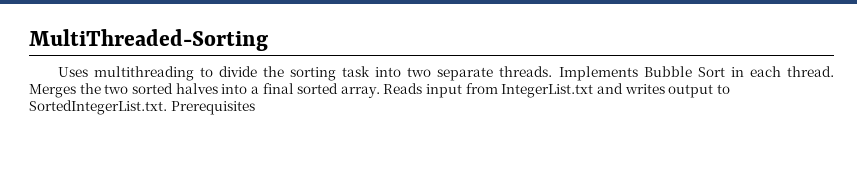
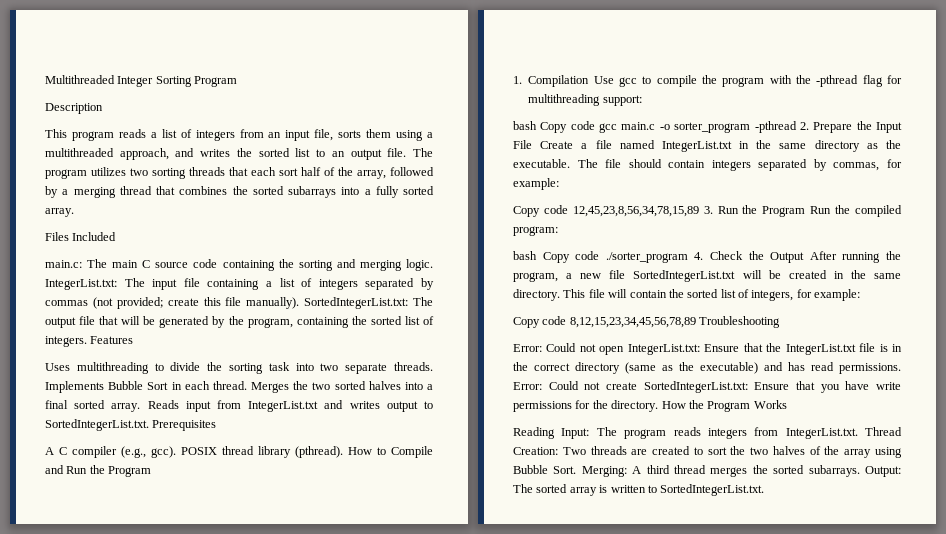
[29,29,268,51] MultiThreaded-Sorting -> [45,75,238,87] [45,103,103,114] [45,129,433,141] [45,148,434,160] [45,167,434,179] [45,186,434,198] [45,208,74,217] [45,232,117,241] [45,259,433,271] [45,278,435,290] [45,297,433,309] [45,316,435,328] [45,336,134,347] Multithreaded Integer Sorting Program // Description // This program reads a list of integers from an input file, sorts them using a multithreaded approach, and writes the sorted list to an output file. The program utilizes two sorting threads that each sort half of the array, followed by a merging thread that combines the sorted subarrays into a fully sorted array. // Files Included // main.c: The main C source code containing the sorting and merging logic. IntegerList.txt: The input file containing a list of integers separated by commas (not provided; create this file manually). SortedIntegerList.txt: The output file that will be generated by the program, containing the sorted list of integers. Features
(255, 108) none -> [45,446,433,458] [45,465,152,477] [513,75,902,87] [528,94,642,106] [513,121,902,133] [513,140,901,152] [513,159,902,171] [513,178,559,190] [513,205,902,217] [513,226,558,236] [513,251,901,263] [513,270,901,282] [513,289,861,301] [513,316,781,328] [513,343,902,355] [513,362,901,374] [513,381,901,393] [513,400,787,412] [513,427,902,439] [513,446,902,458] [513,465,901,477] [513,484,765,496] // A C compiler (e.g., gcc). POSIX thread library (pthread). How to Compile and Run the Program // 1. Compilation Use gcc to compile the program with the -pthread flag for multithreading support: // bash Copy code gcc main.c -o sorter_program -pthread 2. Prepare the Input File Create a file named IntegerList.txt in the same directory as the executable. The file should contain integers separated by commas, for example: // Copy code 12,45,23,8,56,34,78,15,89 3. Run the Program Run the compiled program: // bash Copy code ./sorter_program 4. Check the Output After running the program, a new file SortedIntegerList.txt will be created in the same directory. This file will contain the sorted list of integers, for example: // Copy code 8,12,15,23,34,45,56,78,89 Troubleshooting // Error: Could not open IntegerList.txt: Ensure that the IntegerList.txt file is in the correct directory (same as the executable) and has read permissions. Error: Could not create SortedIntegerList.txt: Ensure that you have write permissions for the directory. How the Program Works // Reading Input: The program reads integers from IntegerList.txt. Thread Creation: Two threads are created to sort the two halves of the array using Bubble Sort. Merging: A third thread merges the sorted subarrays. Output: The sorted array is written to SortedIntegerList.txt.

